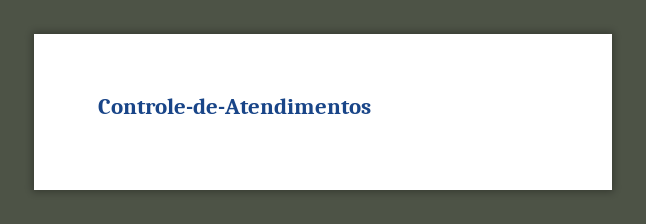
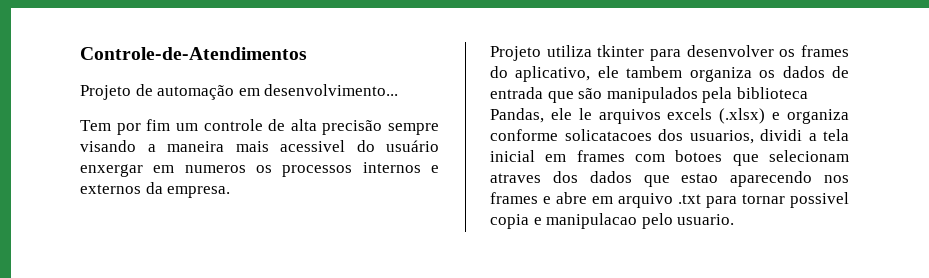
(371, 106) none -> [80,84,399,100] [80,119,439,135] [80,140,439,152] [80,162,439,177] [80,182,231,198] [490,45,849,61] [490,66,849,82] [490,87,808,103] [490,108,849,124] [490,129,849,144] [490,150,849,166] [490,171,849,187] [490,192,849,208] [490,213,735,229] // Projeto de automação em desenvolvimento... // Tem por fim um controle de alta precisão sempre visando a maneira mais acessivel do usuário enxergar em numeros os processos internos e externos da empresa. // Projeto utiliza tkinter para desenvolver os frames do aplicativo, ele tambem organiza os dados de entrada que são manipulados pela biblioteca Pandas, ele le arquivos excels (.xlsx) e organiza conforme solicatacoes dos usuarios, dividi a tela inicial em frames com botoes que selecionam atraves dos dados que estao aparecendo nos frames e abre em arquivo .txt para tornar possivel copia e manipulacao pelo usuario.

